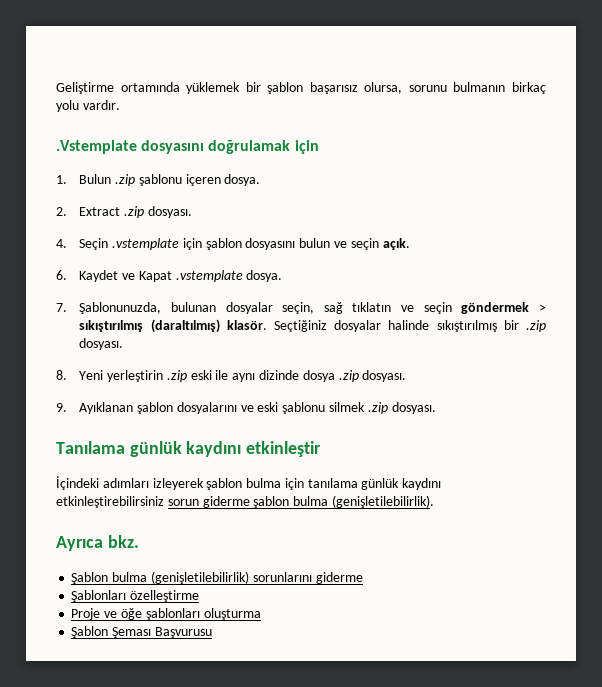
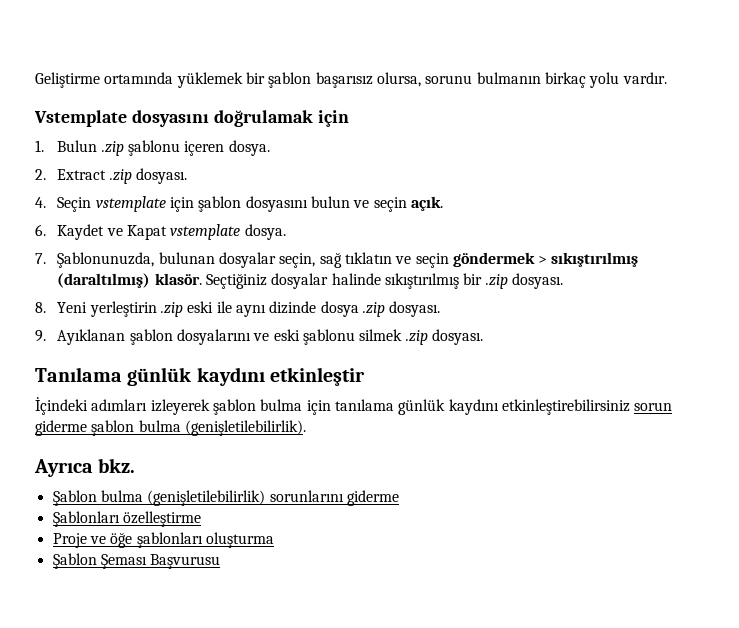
[56,140,137,154] .Vstemplate -> [34,110,127,127] Vstemplate
[112,238,180,250] .vstemplate -> [95,196,166,212] vstemplate
[175,270,243,282] .vstemplate -> [170,224,241,240] vstemplate

